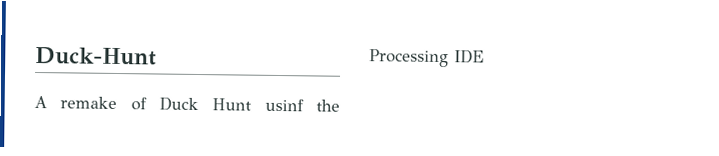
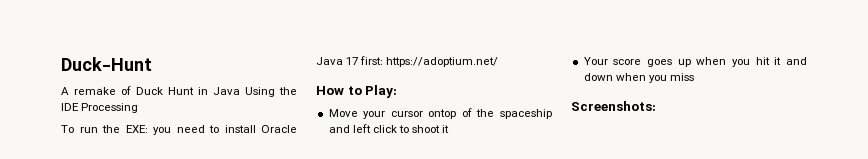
[264,98,340,112] [369,49,485,68] usinf the Processing IDE -> [198,87,297,97] [61,103,139,113] [61,125,297,135] [316,56,499,67] [316,85,398,98] [328,108,552,119] [328,124,450,133] [583,57,807,67] [583,73,694,83] [571,101,656,111] in Java Using the IDE Processing // To run the EXE: you need to install Oracle Java 17 first: https://adoptium.net/ // How to Play: // Move your cursor ontop of the spaceship and left click to shoot it // Your score goes up when you hit it and down when you miss // Screenshots:

